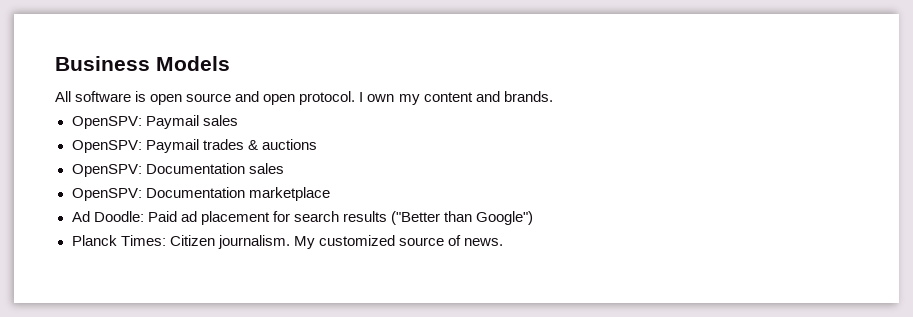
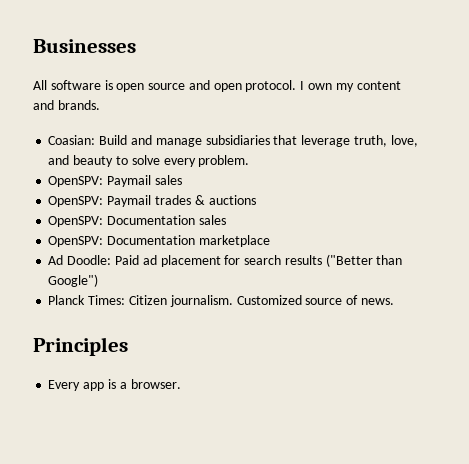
[55,56,230,71] Business Models -> [33,39,136,53] Businesses
(553, 96) none -> [48,135,418,147] [48,155,250,167] // Coasian: Build and manage subsidiaries that leverage truth, love, and beauty to solve every problem.
[293,235,395,249] My customized -> [236,295,302,305] Customized
(503, 242) none -> [33,337,128,356] [48,379,181,391] // Principles // Every app is a browser.

